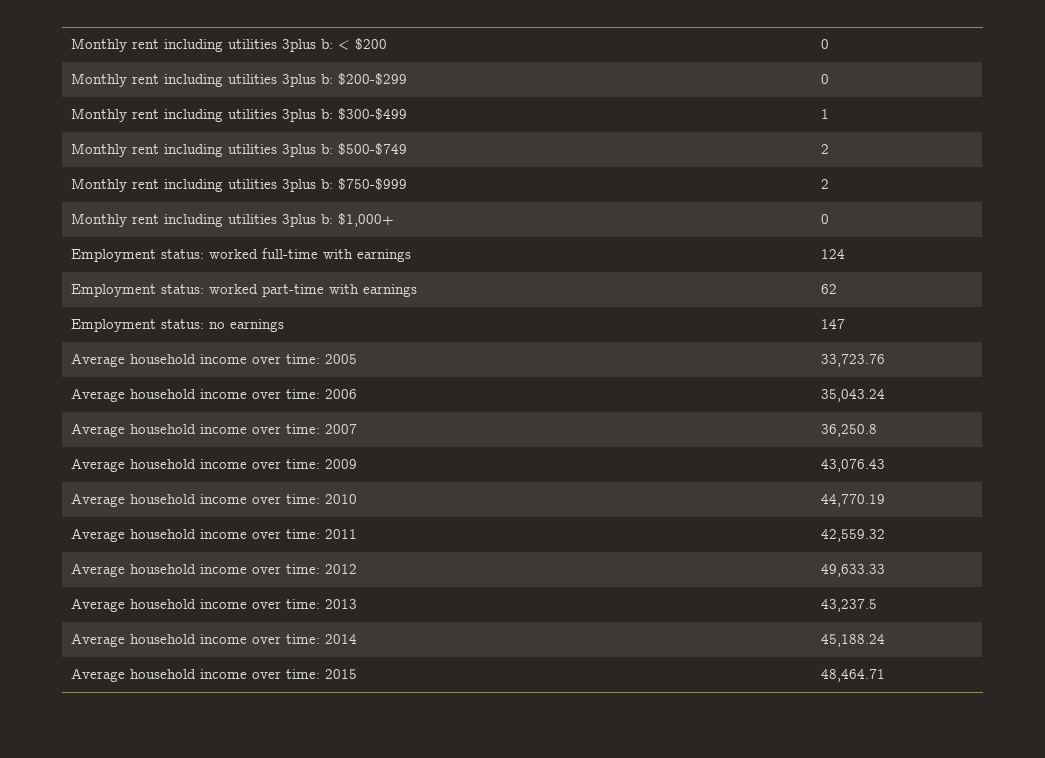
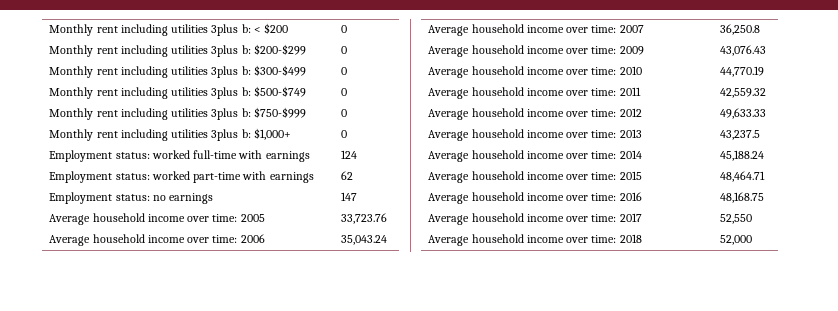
[820,109,829,119] 1 -> [341,67,348,75] 0
[820,144,829,154] 2 -> [341,88,348,96] 0
[820,179,829,189] 2 -> [341,109,348,117] 0
(885, 675) none -> [428,192,642,204] [720,192,765,203] [428,213,642,225] [720,214,753,224] [428,234,642,246] [720,235,753,245] // Average household income over time: 2016 | 48,168.75 // Average household income over time: 2017 | 52,550 // Average household income over time: 2018 | 52,000

